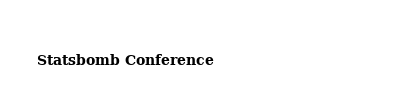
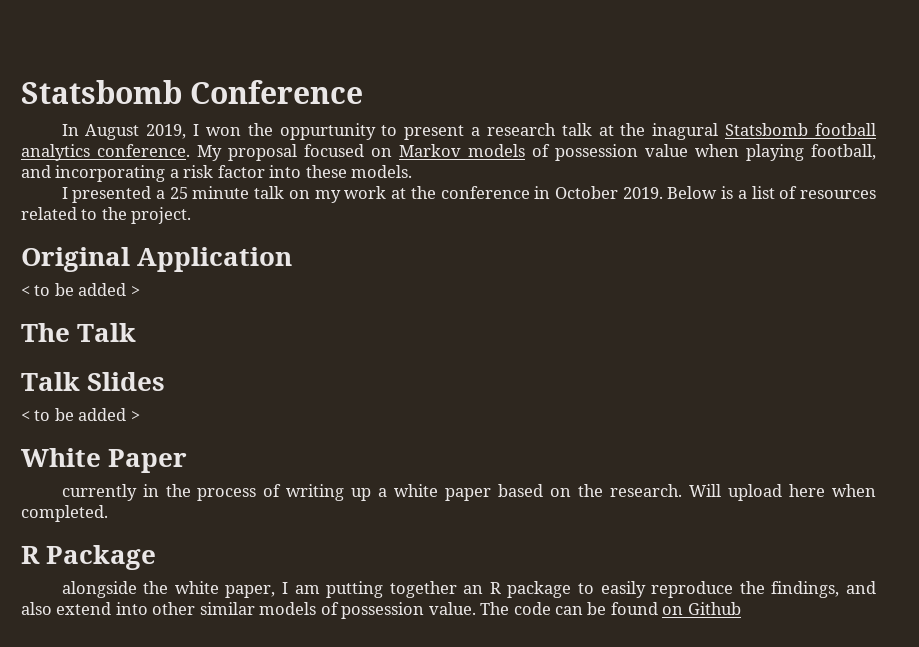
(214, 59) none -> [61,123,877,140] [21,144,876,161] [21,165,413,182] [61,186,876,203] [21,207,192,224] [21,247,293,272] [21,283,140,296] [21,323,137,342] [21,372,166,391] [21,408,140,421] [21,448,188,473] [61,484,877,501] [21,505,108,522] [21,545,157,570] [61,581,877,598] [21,602,741,619] // In August 2019, I won the oppurtunity to present a research talk at the inagural Statsbomb football analytics conference. My proposal focused on Markov models of possession value when playing football, and incorporating a risk factor into these models. // I presented a 25 minute talk on my work at the conference in October 2019. Below is a list of resources related to the project. // Original Application // < to be added > // The Talk // Talk Slides // < to be added > // White Paper // currently in the process of writing up a white paper based on the research. Will upload here when completed. // R Package // alongside the white paper, I am putting together an R package to easily reproduce the findings, and also extend into other similar models of possession value. The code can be found on Github

